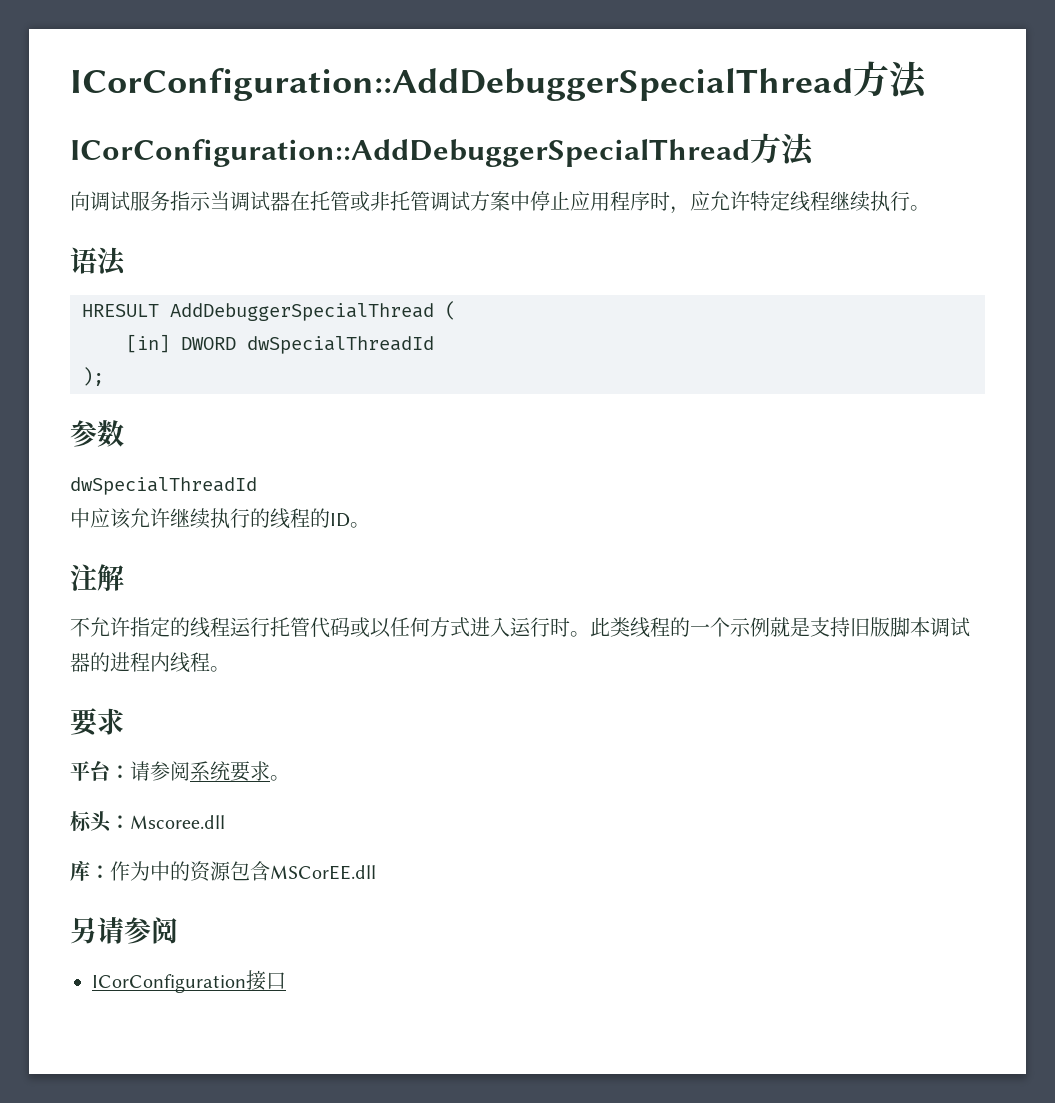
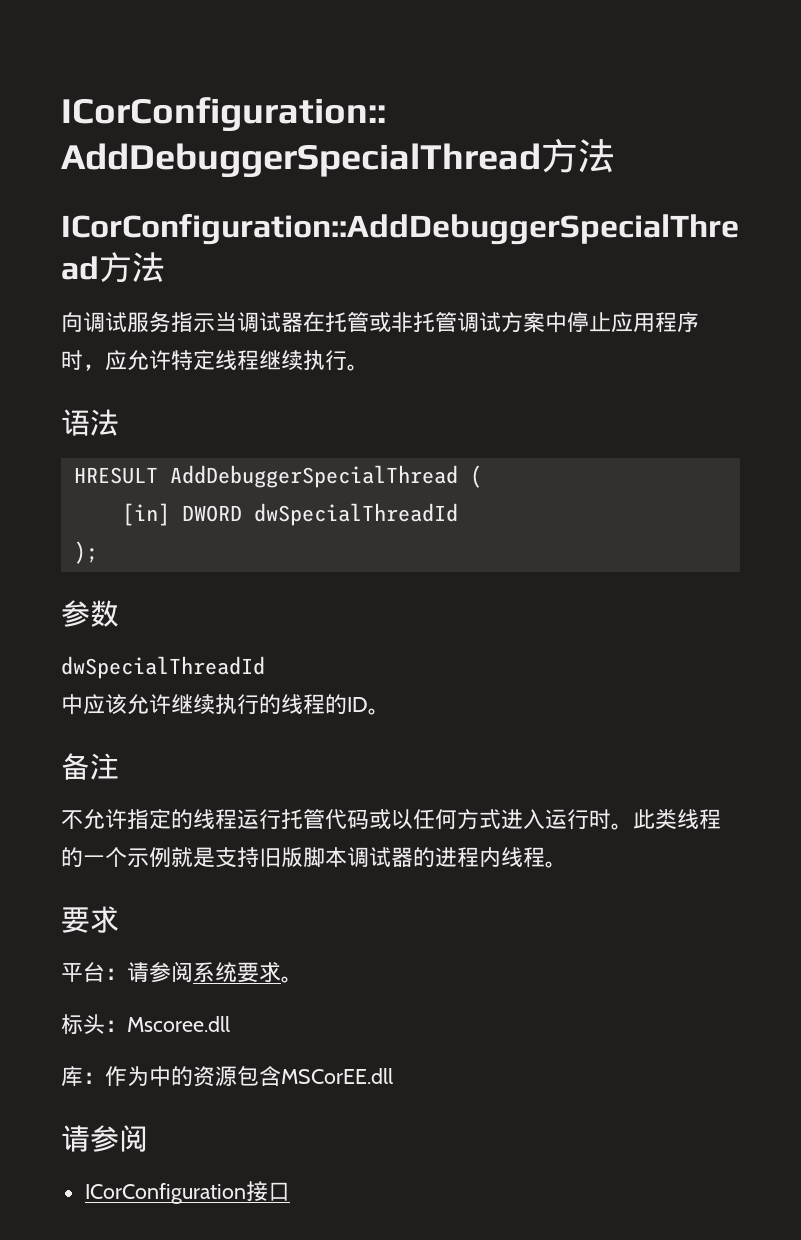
(370, 525) none -> [61,753,90,780] 备
[97,564,124,591] 解 -> (119, 766) none
[70,917,97,944] 另 -> (393, 1076) none

